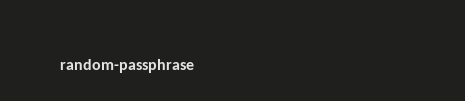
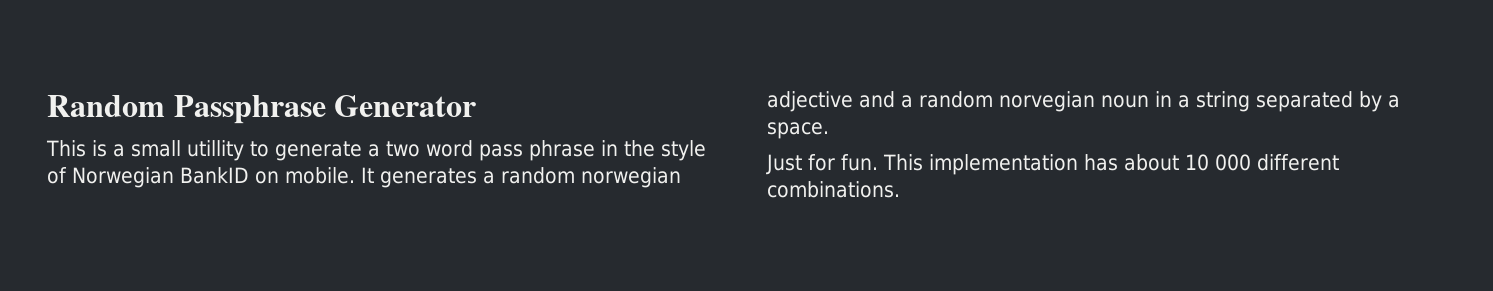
[60,59,194,73] random-passphrase -> [47,95,477,124] [46,140,706,161] [47,167,681,188] [767,91,1400,112] [767,122,829,139] [766,154,1339,175] [767,181,900,198] Random Passphrase Generator // This is a small utillity to generate a two word pass phrase in the style of Norwegian BankID on mobile. It generates a random norwegian adjective and a random norvegian noun in a string separated by a space. // Just for fun. This implementation has about 10 000 different combinations.

